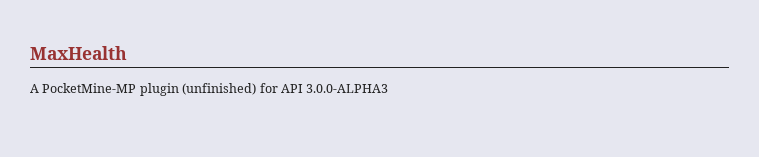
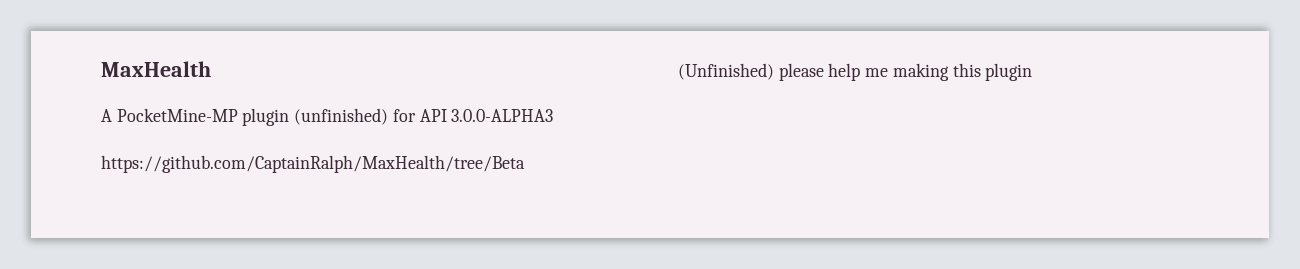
(389, 88) none -> [101,155,525,173] [678,63,1033,81] // https://github.com/CaptainRalph/MaxHealth/tree/Beta // (Unfinished) please help me making this plugin

